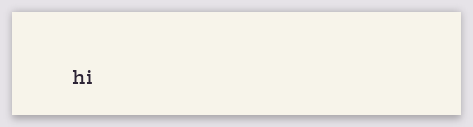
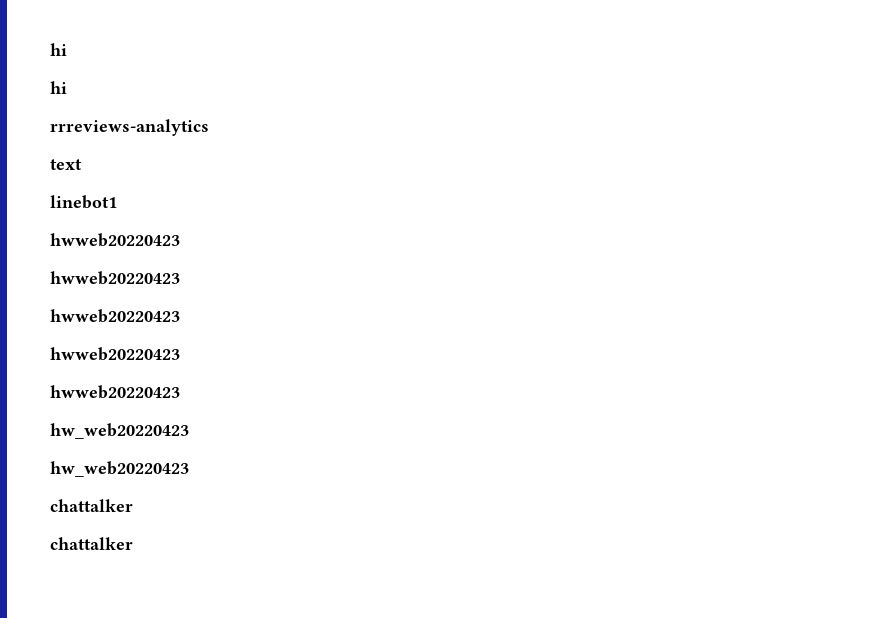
[72,70,93,84] hi -> [50,43,67,56] [50,81,67,94] [50,119,209,136] [50,159,82,170] [50,195,117,209] [50,233,180,247] [50,271,180,285] [50,309,180,323] [50,347,180,361] [50,385,180,399] [50,423,189,439] [50,461,189,477] [50,499,133,512] [50,537,133,550] hi // hi // rrreviews-analytics // text // linebot1 // hwweb20220423 // hwweb20220423 // hwweb20220423 // hwweb20220423 // hwweb20220423 // hw_web20220423 // hw_web20220423 // chattalker // chattalker

